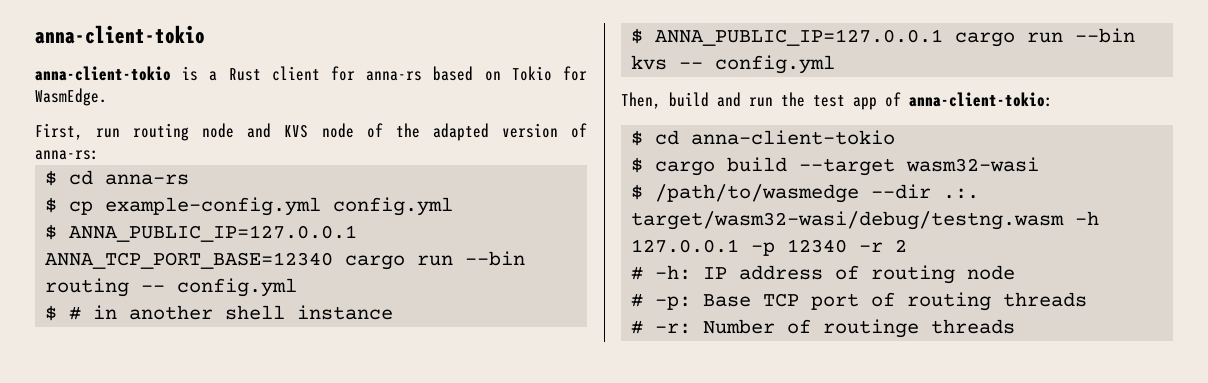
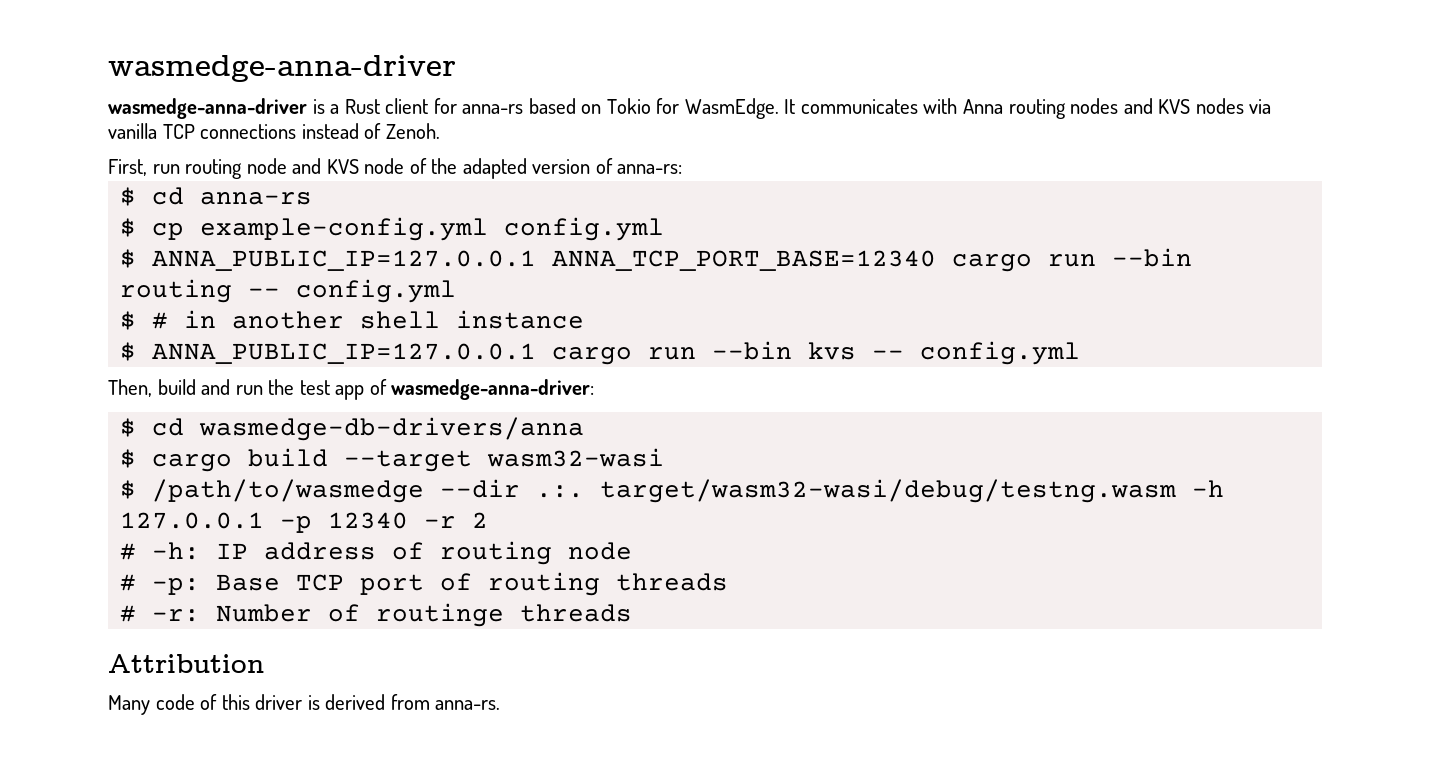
[35,25,205,44] [35,66,171,81] anna-client-tokio // anna-client-tokio -> [108,55,456,82] [108,98,307,119] wasmedge-anna-driver // wasmedge-anna-driver
(107, 97) none -> [784,98,1272,119] [108,123,440,139] It communicates with Anna routing nodes and KVS nodes via vanilla TCP connections instead of Zenoh.
[909,92,1053,107] [631,130,896,146] anna-client-tokio: // $ cd anna-client-tokio -> [391,379,595,400] [120,417,585,441] wasmedge-anna-driver: // $ cd wasmedge-db-drivers/anna
(1016, 326) none -> [108,654,264,673] [108,694,501,715] // Attribution // Many code of this driver is derived from anna-rs.

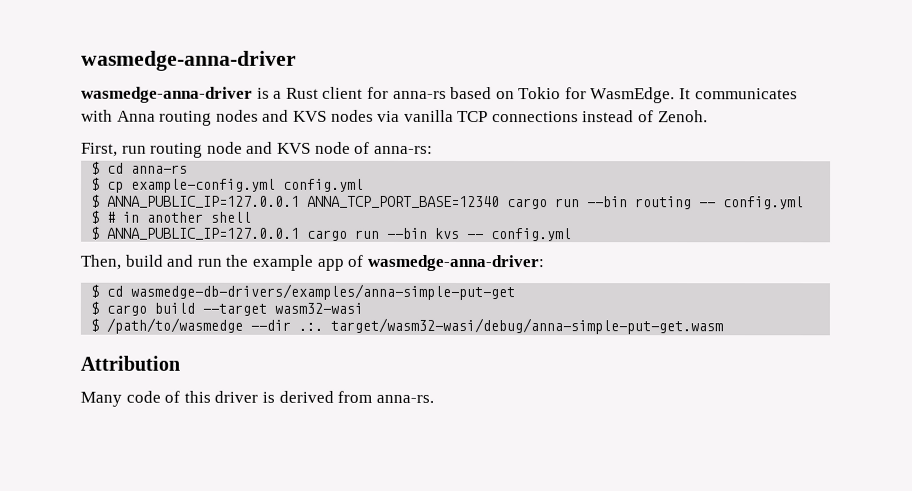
[431,158,613,179] the adapted version of -> (371, 147) none
[456,310,585,329] instance -> (253, 217) none
[299,380,330,395] test -> [251,254,313,271] example
[199,417,585,441] wasmedge-db-drivers/anna -> [130,283,516,301] wasmedge-db-drivers/examples/anna-simple-put-get
[600,479,1225,503] [120,512,489,533] [120,541,633,565] [120,572,729,596] [120,603,633,627] target/wasm32-wasi/debug/testng.wasm -h 127.0.0.1 -p 12340 -r 2 // # -h: IP address of routing node // # -p: Base TCP port of routing threads // # -r: Number of routinge threads -> [330,317,724,335] target/wasm32-wasi/debug/anna-simple-put-get.wasm

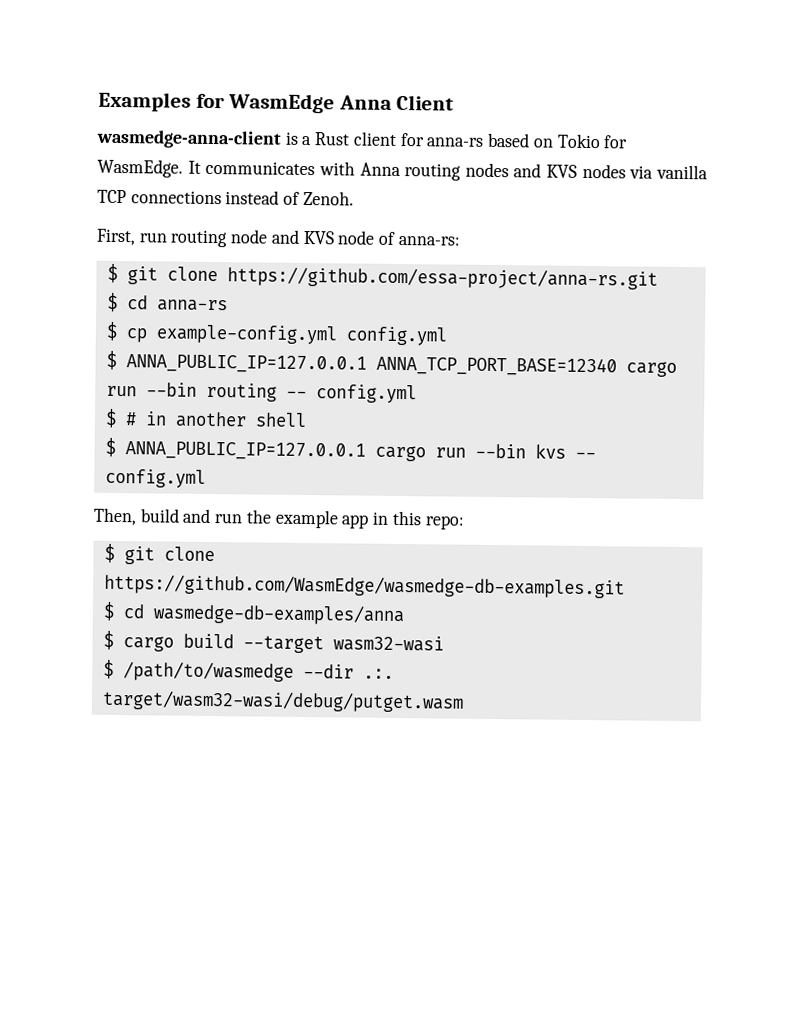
[81,50,297,71] [81,86,253,103] wasmedge-anna-driver // wasmedge-anna-driver -> [98,91,455,114] [96,129,282,149] Examples for WasmEdge Anna Client // wasmedge-anna-client
(433, 149) none -> [106,263,658,290] // $ git clone https://github.com/essa-project/anna-rs.git
[347,254,544,272] [90,283,516,301] of wasmedge-anna-driver: // $ cd wasmedge-db-drivers/examples/anna-simple-put-get -> [372,510,464,530] [103,543,215,565] [103,573,625,599] [102,601,405,626] in this repo: // $ git clone https://github.com/WasmEdge/wasmedge-db-examples.git // $ cd wasmedge-db-examples/anna
[330,317,724,335] [80,355,180,371] [80,390,434,407] target/wasm32-wasi/debug/anna-simple-put-get.wasm // Attribution // Many code of this driver is derived from anna-rs. -> [101,689,464,713] target/wasm32-wasi/debug/putget.wasm

